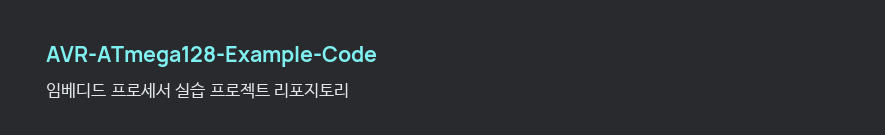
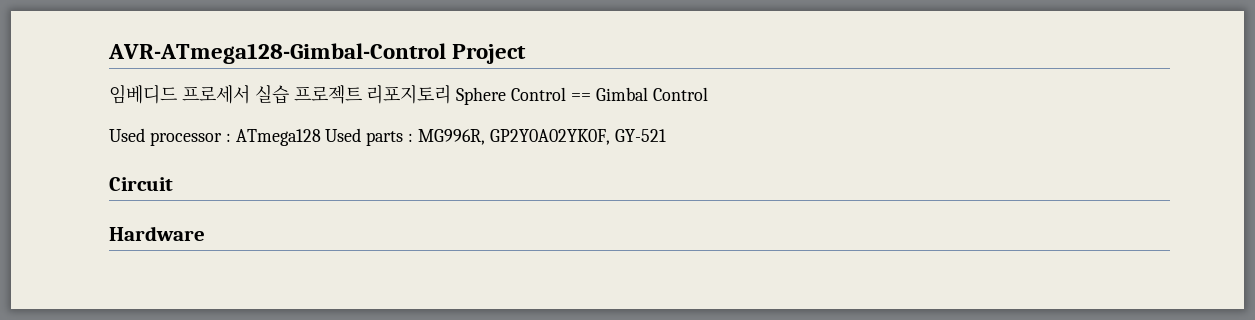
[46,46,377,67] AVR-ATmega128-Example-Code -> [108,43,527,64] AVR-ATmega128-Gimbal-Control Project
(350, 90) none -> [456,87,708,105] [109,128,666,146] [109,177,173,191] [109,226,205,241] Sphere Control == Gimbal Control // Used processor : ATmega128 Used parts : MG996R, GP2Y0A02YK0F, GY-521 // Circuit // Hardware

